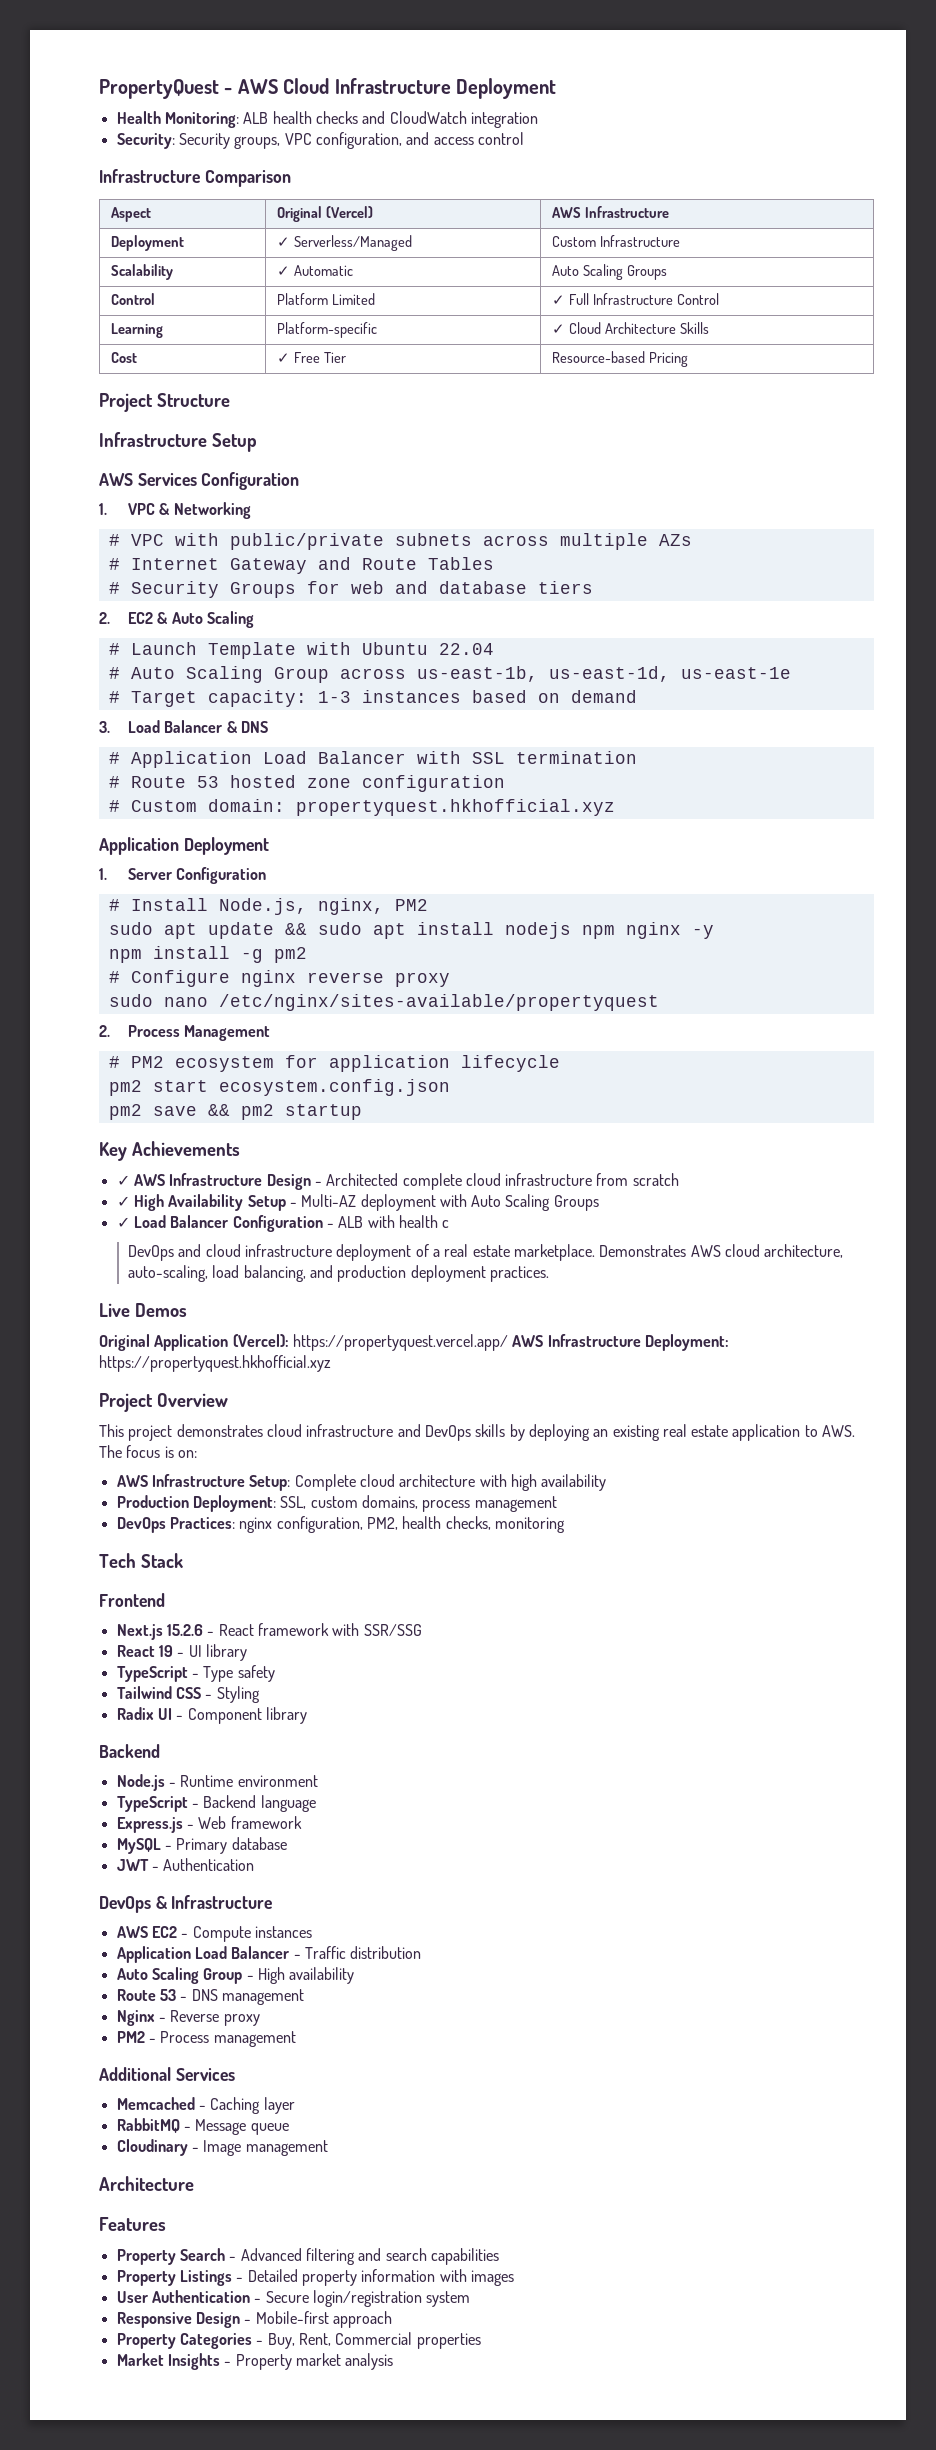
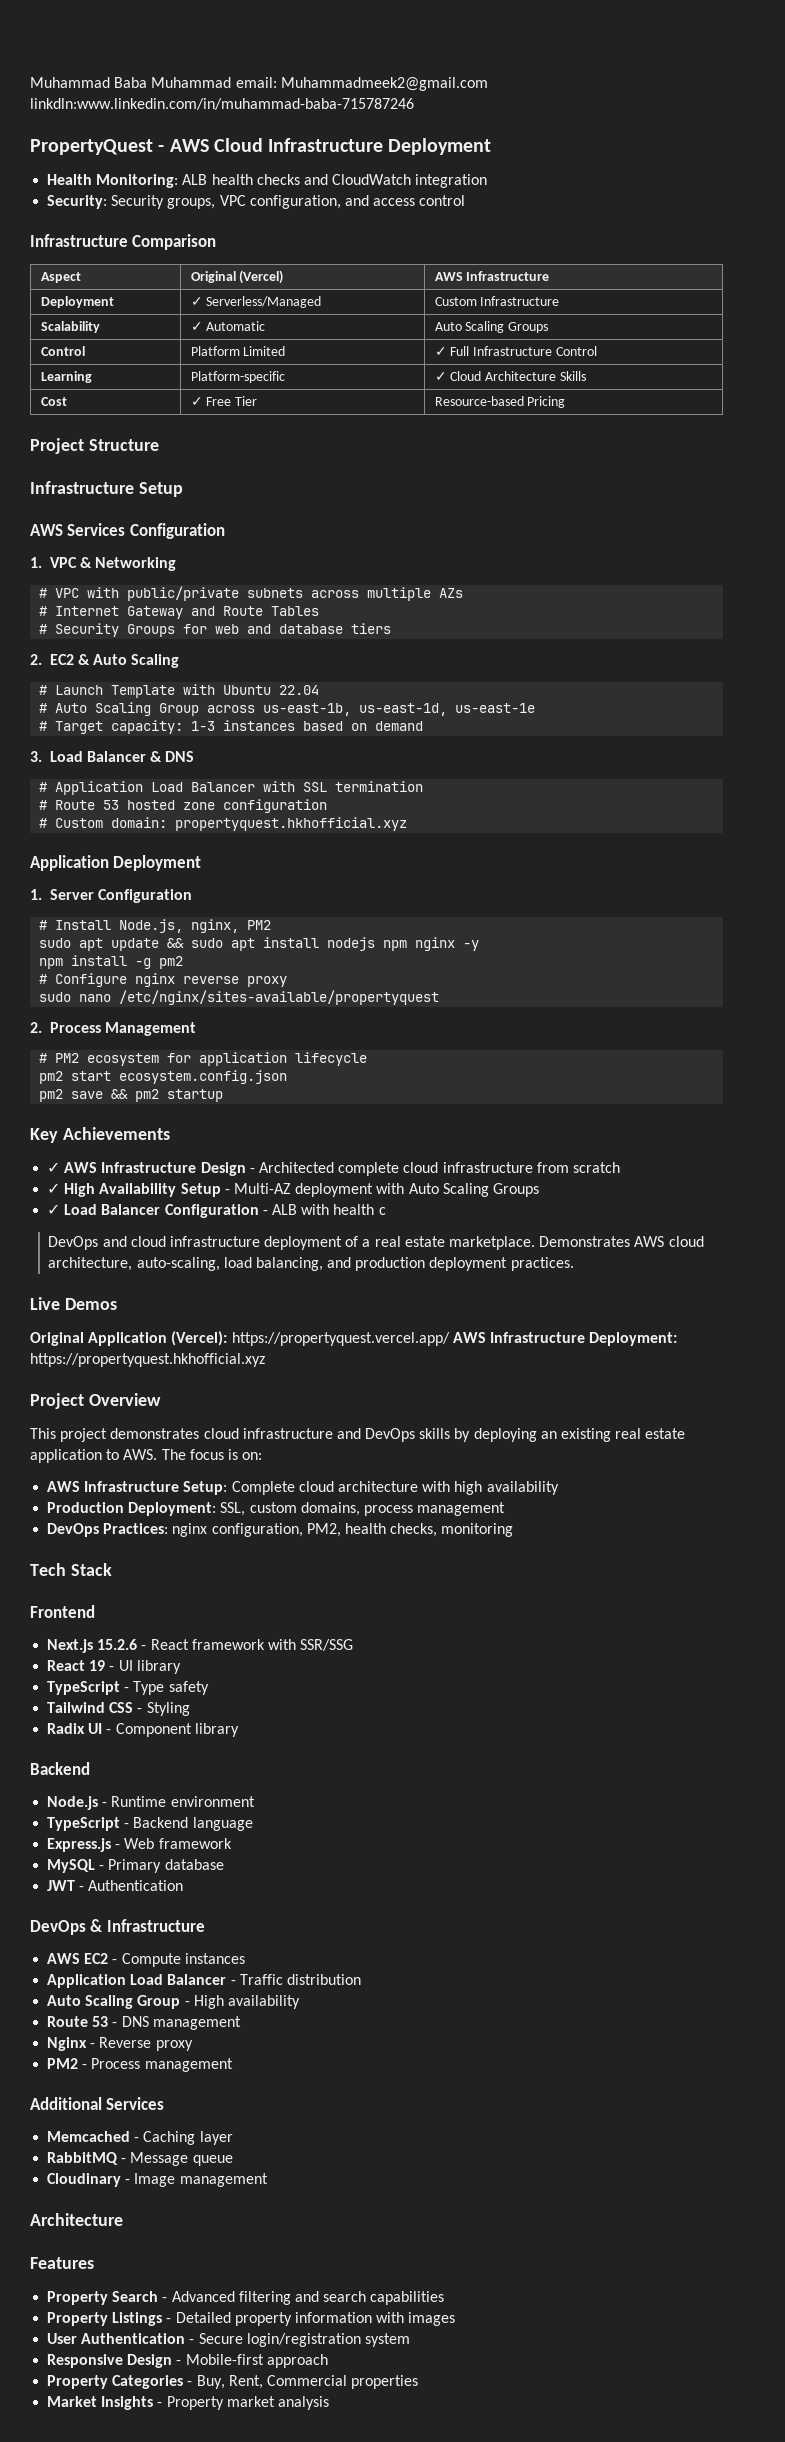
(99, 89) none -> [30,77,488,91] [30,98,414,110] Muhammad Baba Muhammad email: Muhammadmeek2@gmail.com linkdln:www.linkedin.com/in/muhammad-baba-715787246 //

